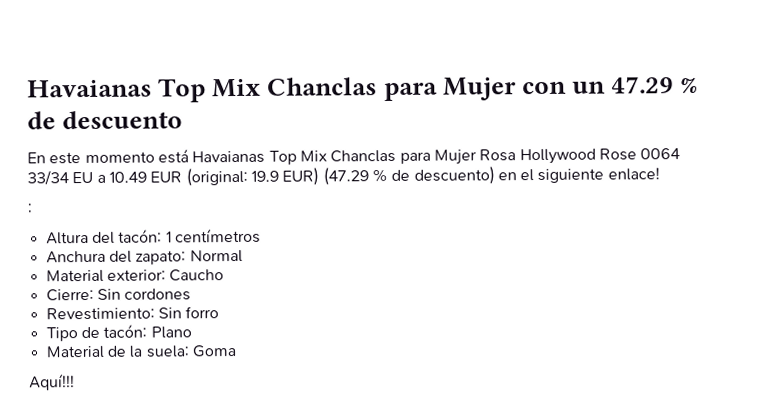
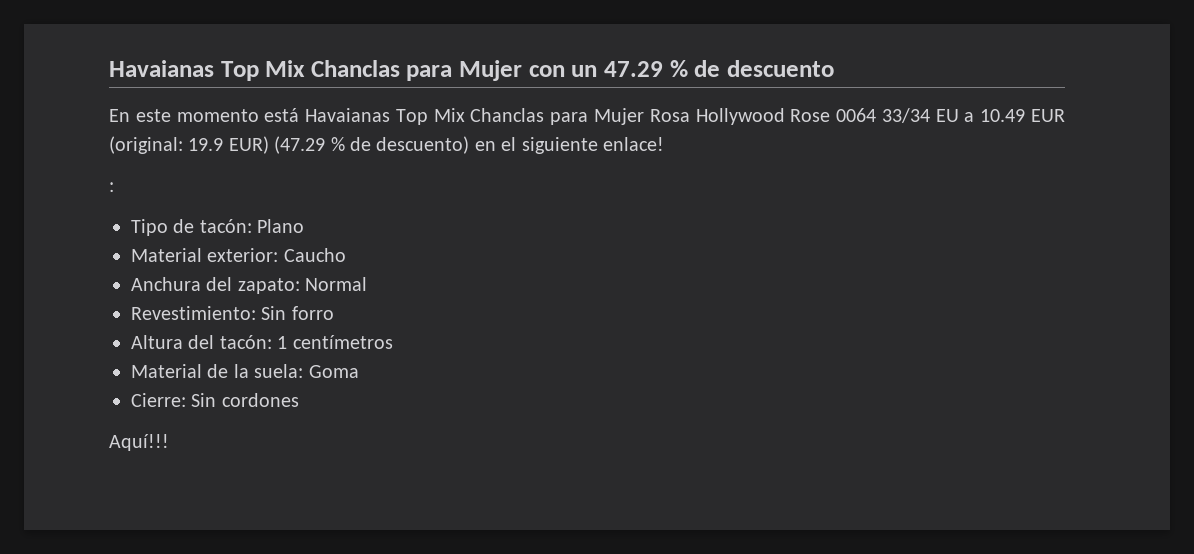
[45,228,261,245] [45,249,243,265] [45,269,225,283] [45,288,192,302] [45,306,220,321] [45,324,192,342] Altura del tacón: 1 centímetros // Anchura del zapato: Normal // Material exterior: Caucho // Cierre: Sin cordones // Revestimiento: Sin forro // Tipo de tacón: Plano -> [131,219,305,236] [131,248,346,262] [131,277,368,294] [131,306,334,320] [131,335,393,349] Tipo de tacón: Plano // Material exterior: Caucho // Anchura del zapato: Normal // Revestimiento: Sin forro // Altura del tacón: 1 centímetros
(236, 351) none -> [131,393,299,407] // Cierre: Sin cordones

